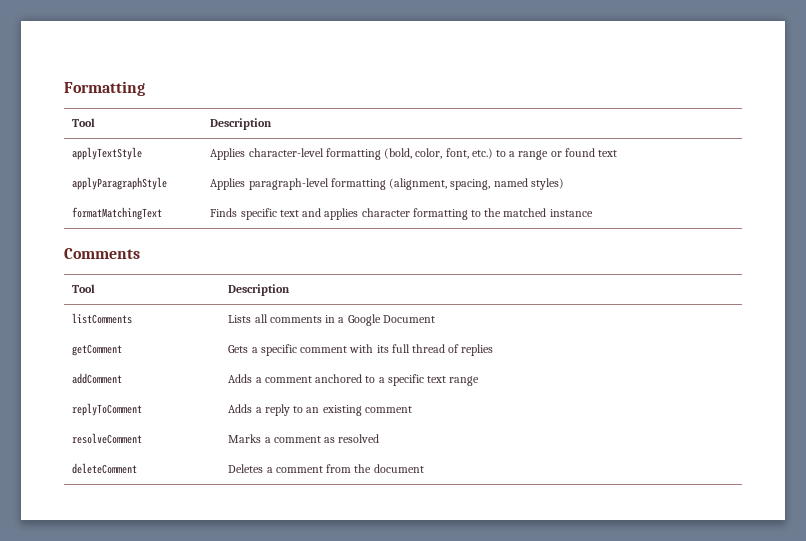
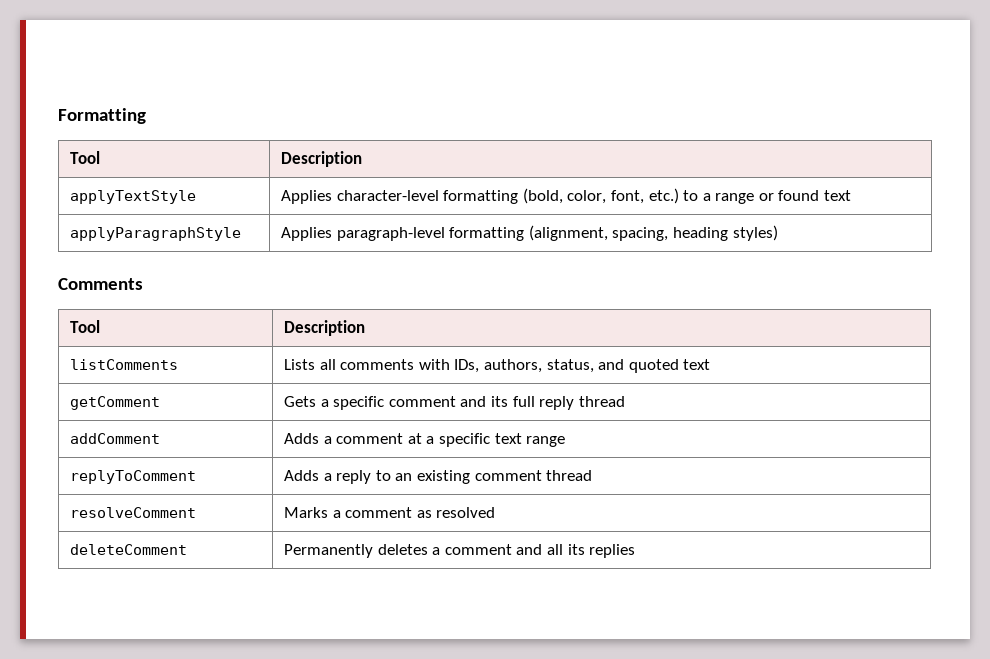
[493,178,528,187] named -> [672,227,728,241] heading
[72,207,163,220] [210,208,593,220] // formatMatchingText | Finds specific text and applies character formatting to the matched instance -> (778, 233) none
[325,314,435,326] in a Google Document -> [418,359,711,373] with IDs, authors, status, and quoted text
[349,344,374,353] with -> [460,396,487,407] and
[411,344,494,356] thread of replies -> [539,396,625,410] reply thread
[315,374,376,383] anchored to -> [407,433,422,444] at
(412, 409) none -> [546,470,593,481] thread
[228,464,424,473] Deletes a comment from the document -> [283,544,636,558] Permanently deletes a comment and all its replies

